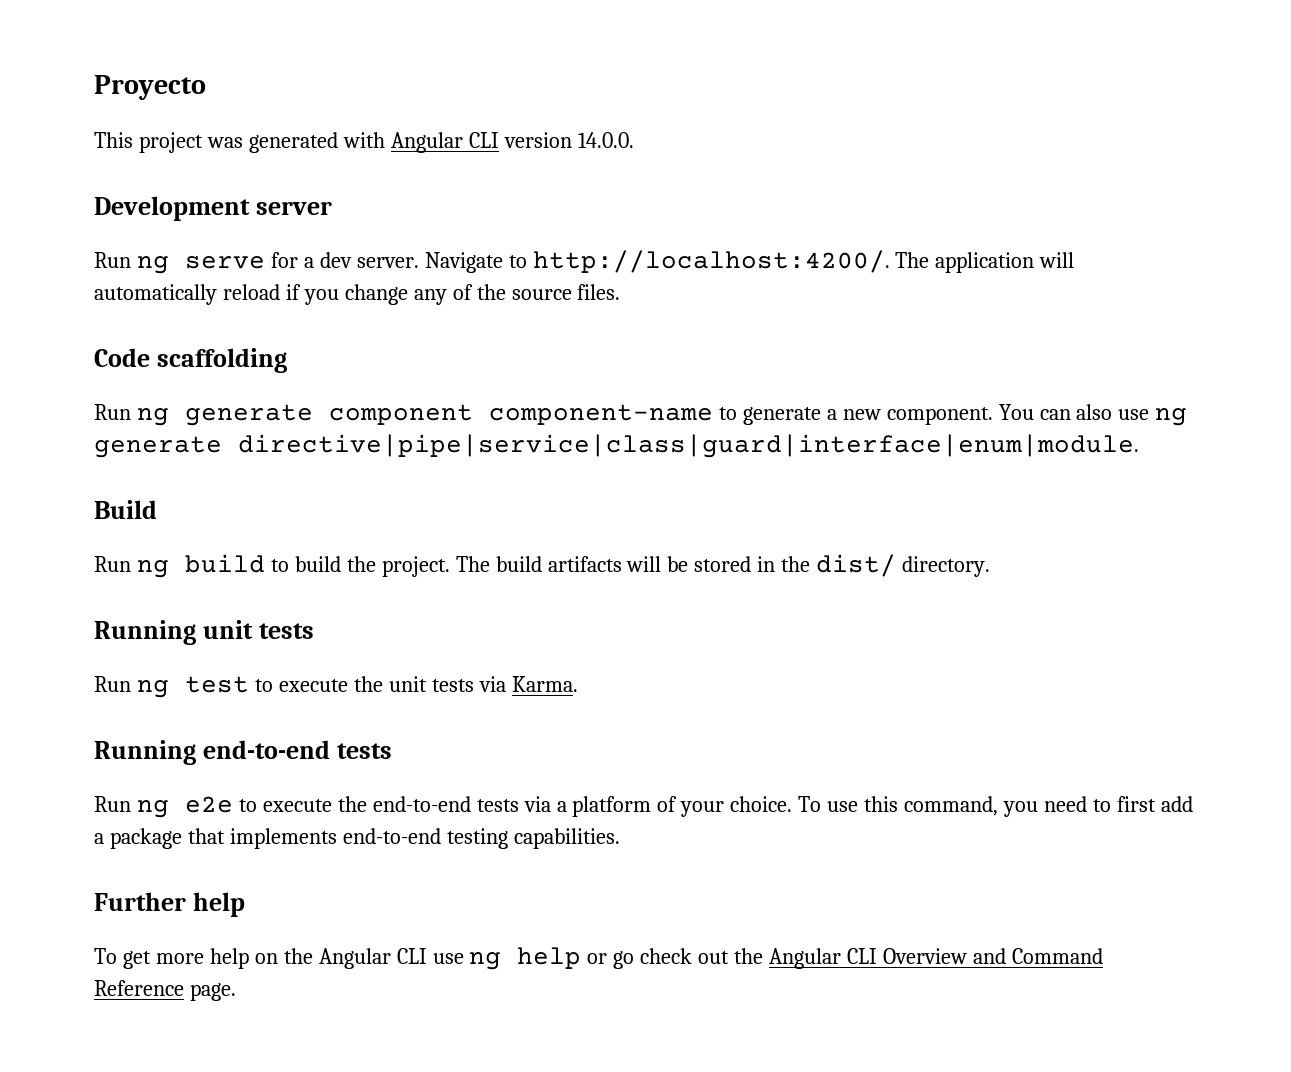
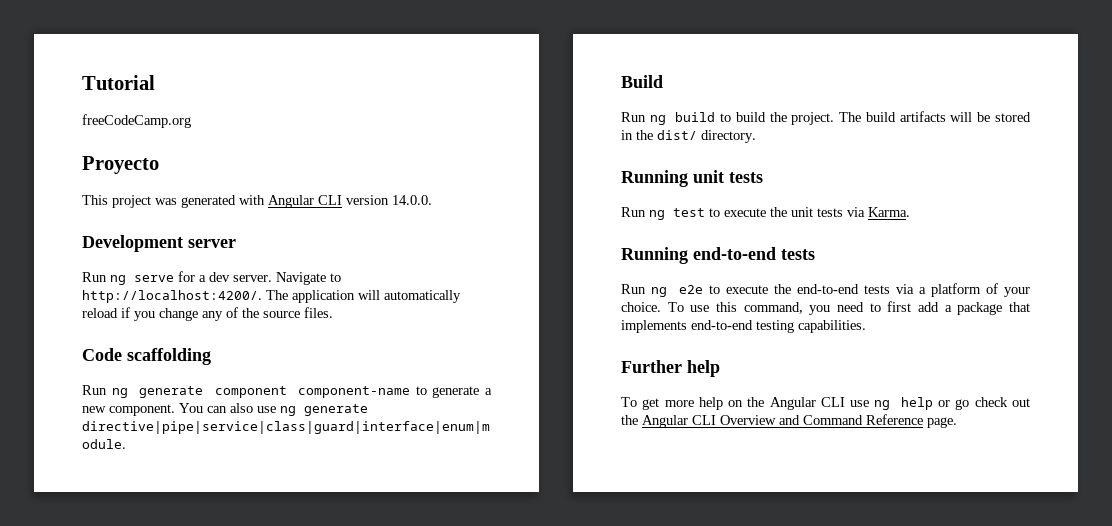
(94, 87) none -> [82,75,155,90] [82,114,191,128] Tutorial // freeCodeCamp.org //

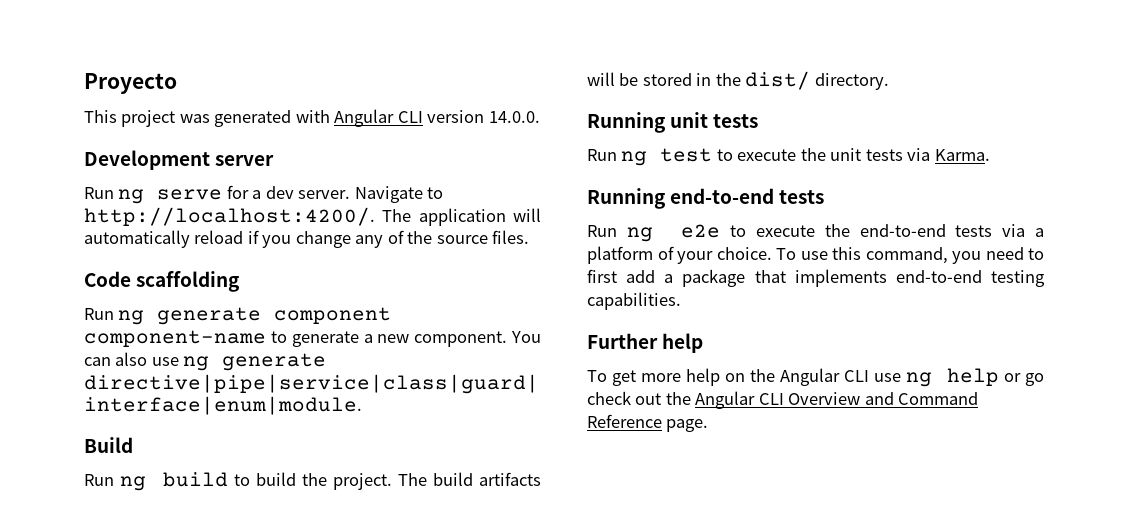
[82,75,155,90] [82,114,191,128] Tutorial // freeCodeCamp.org // -> (84, 83) none

